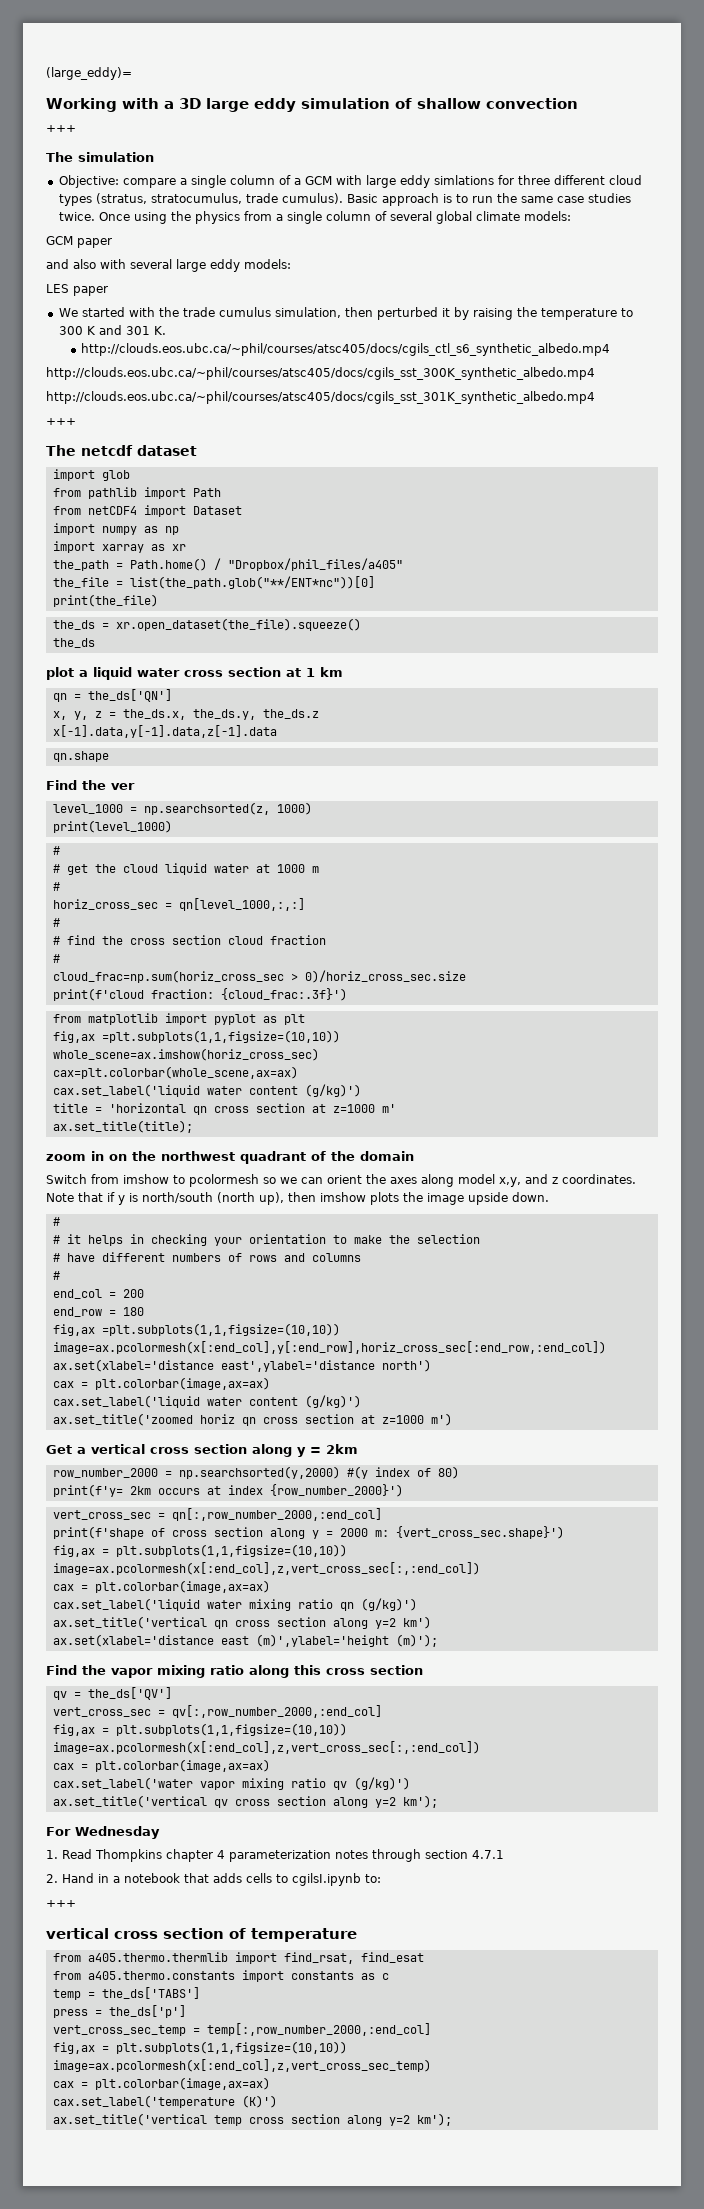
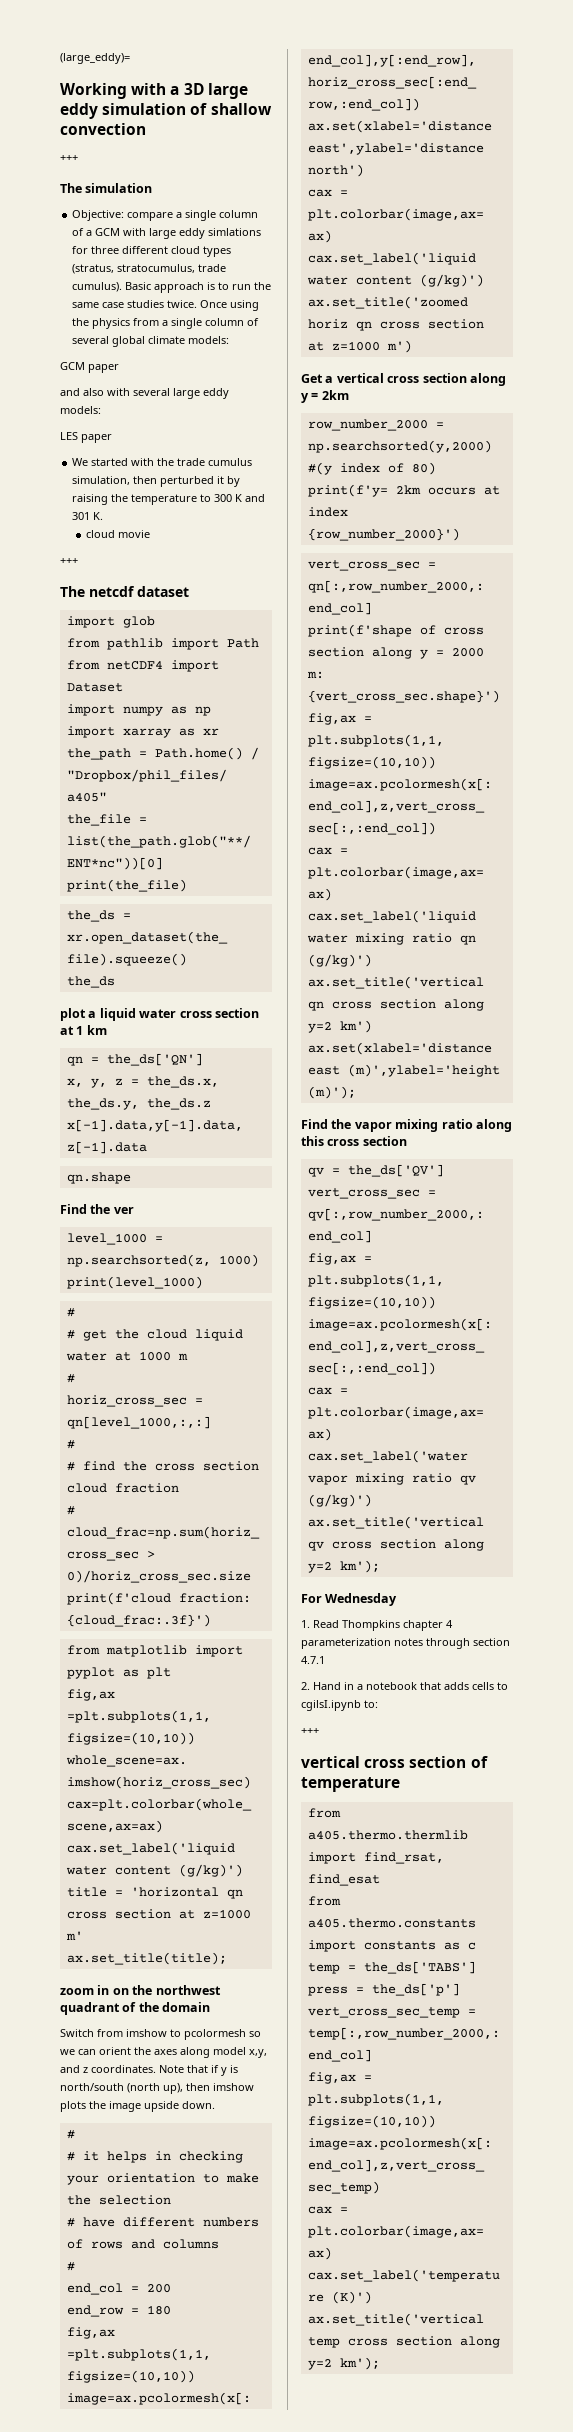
[81,343,611,356] [46,367,595,380] [46,391,595,404] http://clouds.eos.ubc.ca/~phil/courses/atsc405/docs/cgils_ctl_s6_synthetic_albedo.mp4 // http://clouds.eos.ubc.ca/~phil/courses/atsc405/docs/cgils_sst_300K_synthetic_albedo.mp4 // http://clouds.eos.ubc.ca/~phil/courses/atsc405/docs/cgils_sst_301K_synthetic_albedo.mp4 -> [86,530,151,538] cloud movie

